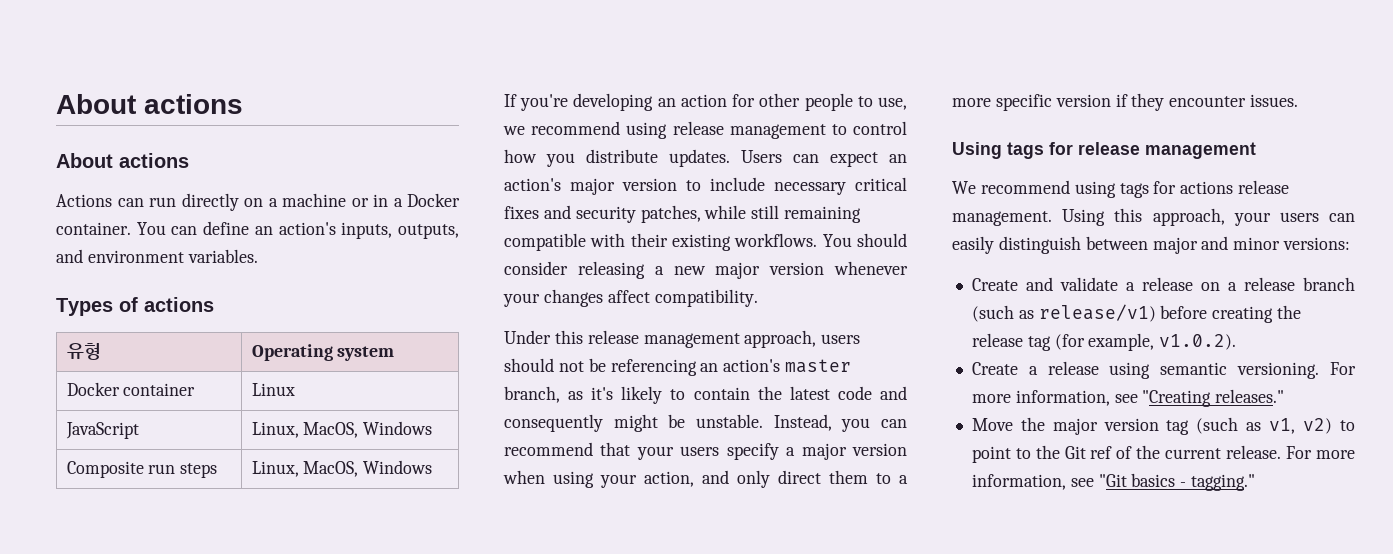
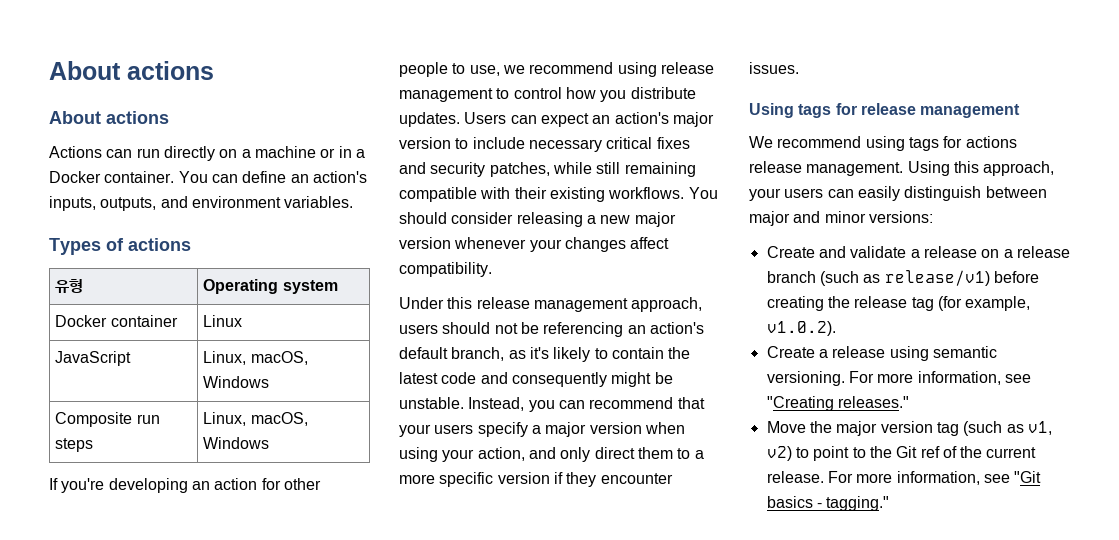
[303,422,359,438] MacOS, -> [250,351,308,365] macOS,
[303,461,359,477] MacOS, -> [250,412,308,426] macOS,
[785,359,852,373] master -> [399,347,448,359] default

